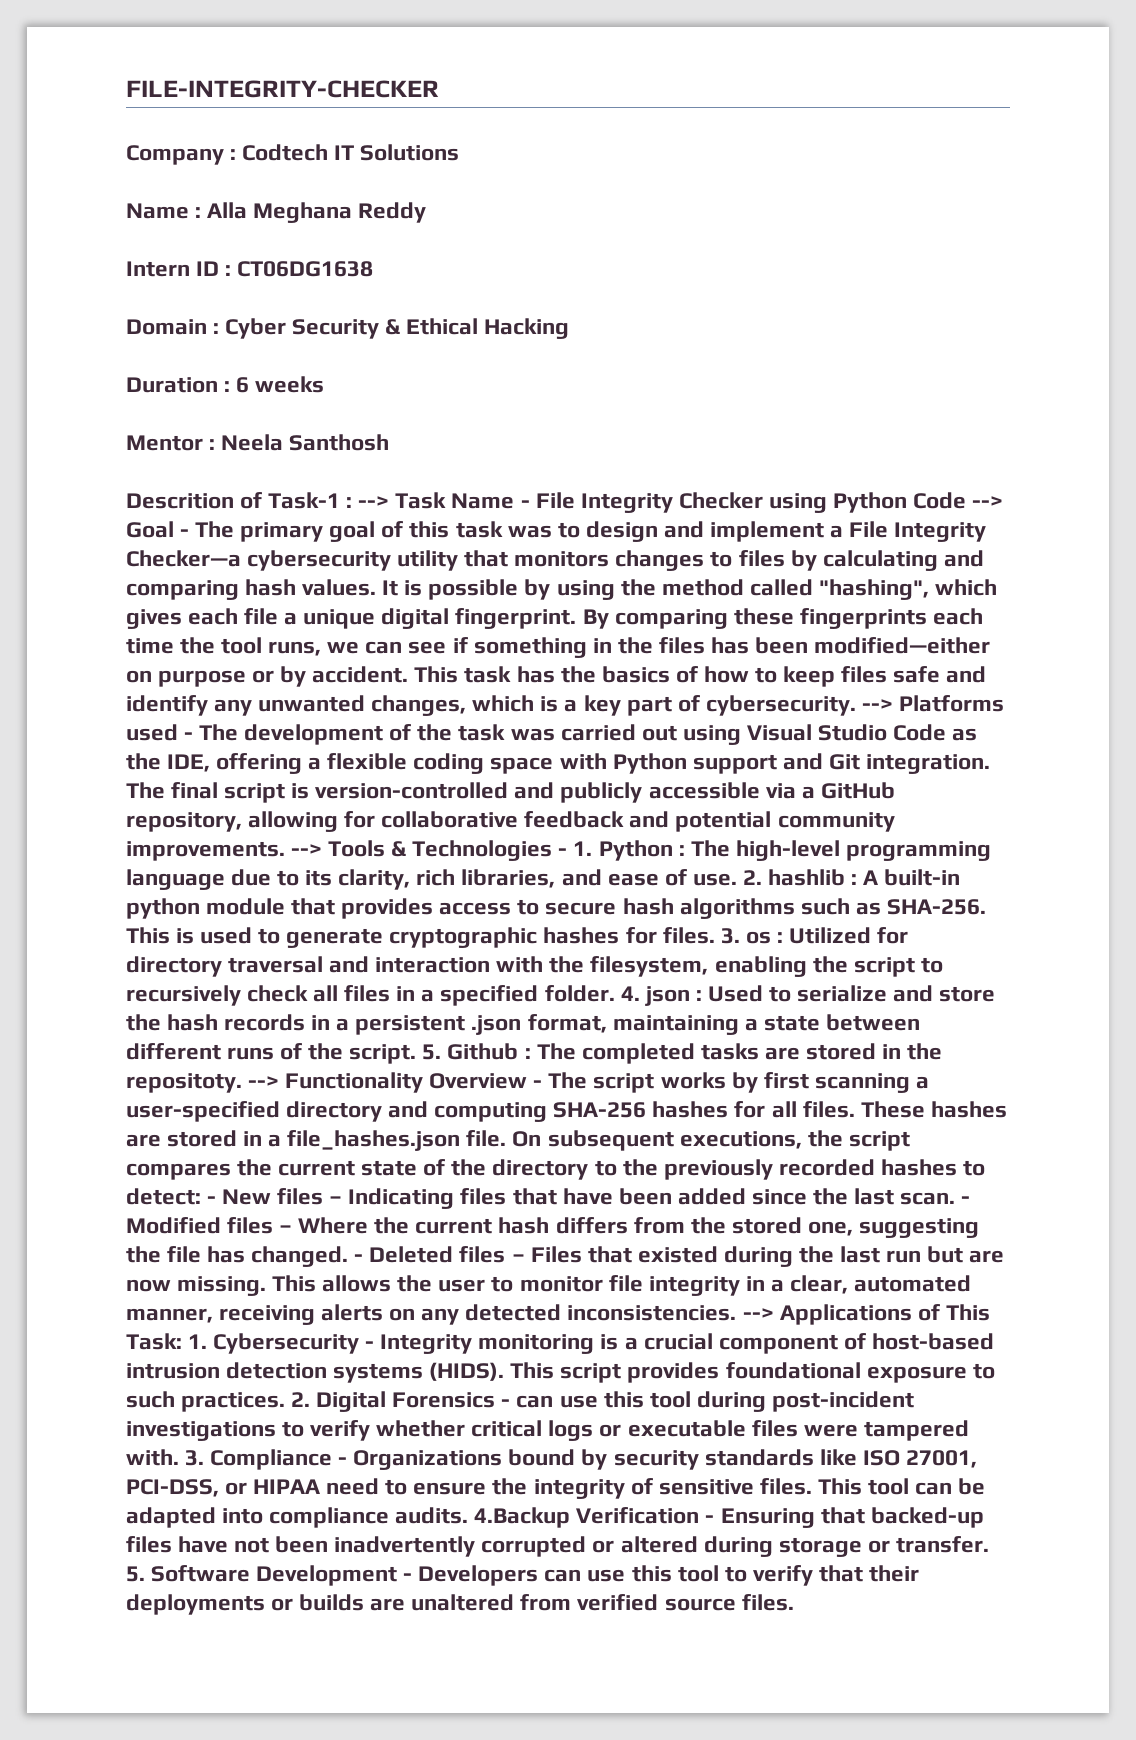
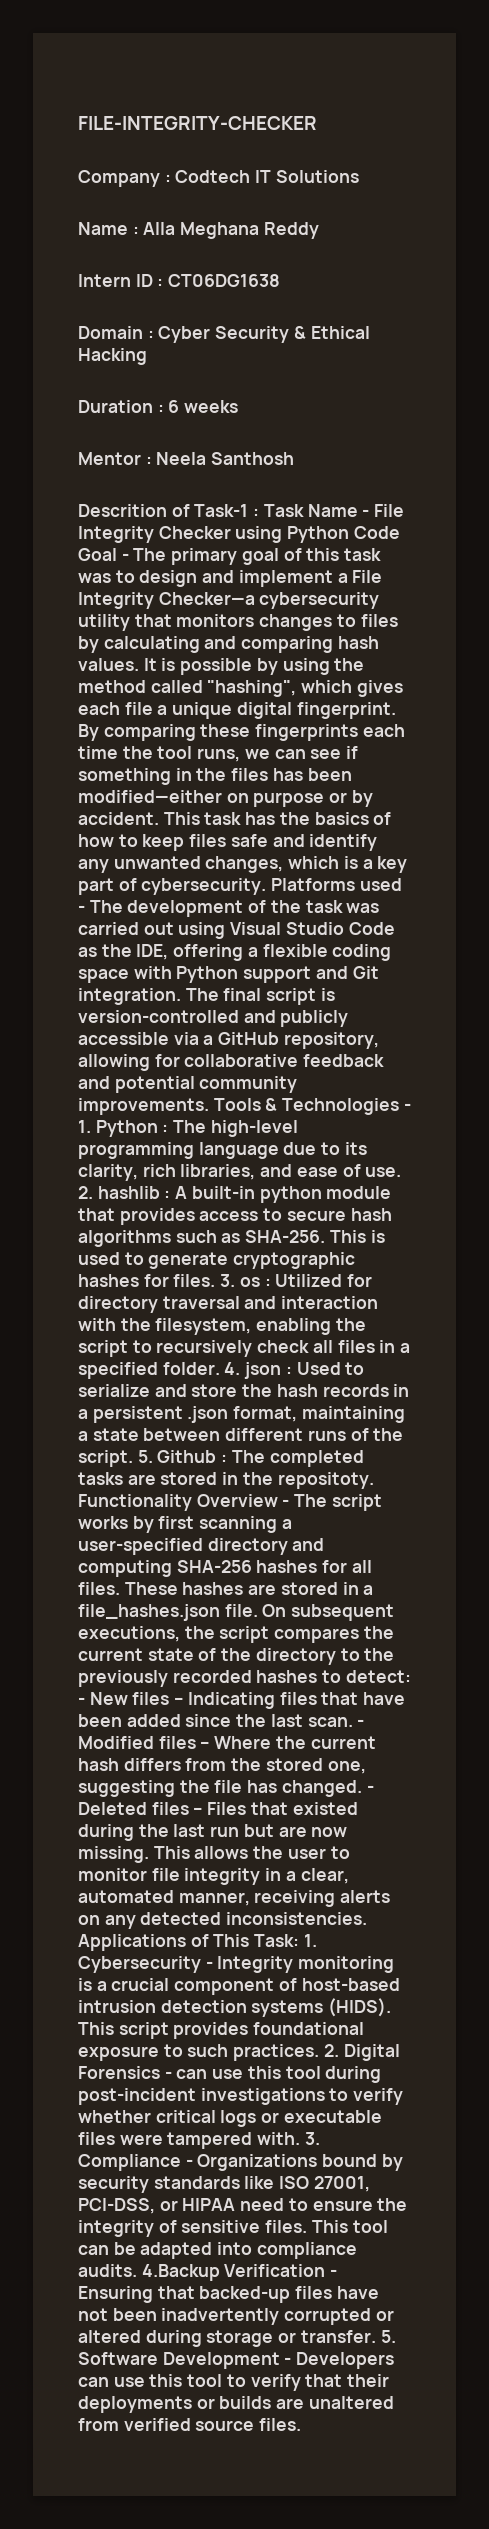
[358,496,390,508] --> -> (260, 512) none
[972,496,1004,508] --> -> (400, 532) none
[861,699,893,711] --> -> (267, 886) none
[291,844,323,856] --> -> (209, 1106) none
[248,1076,280,1088] --> -> (374, 1480) none
[742,1308,774,1320] --> -> (368, 1918) none

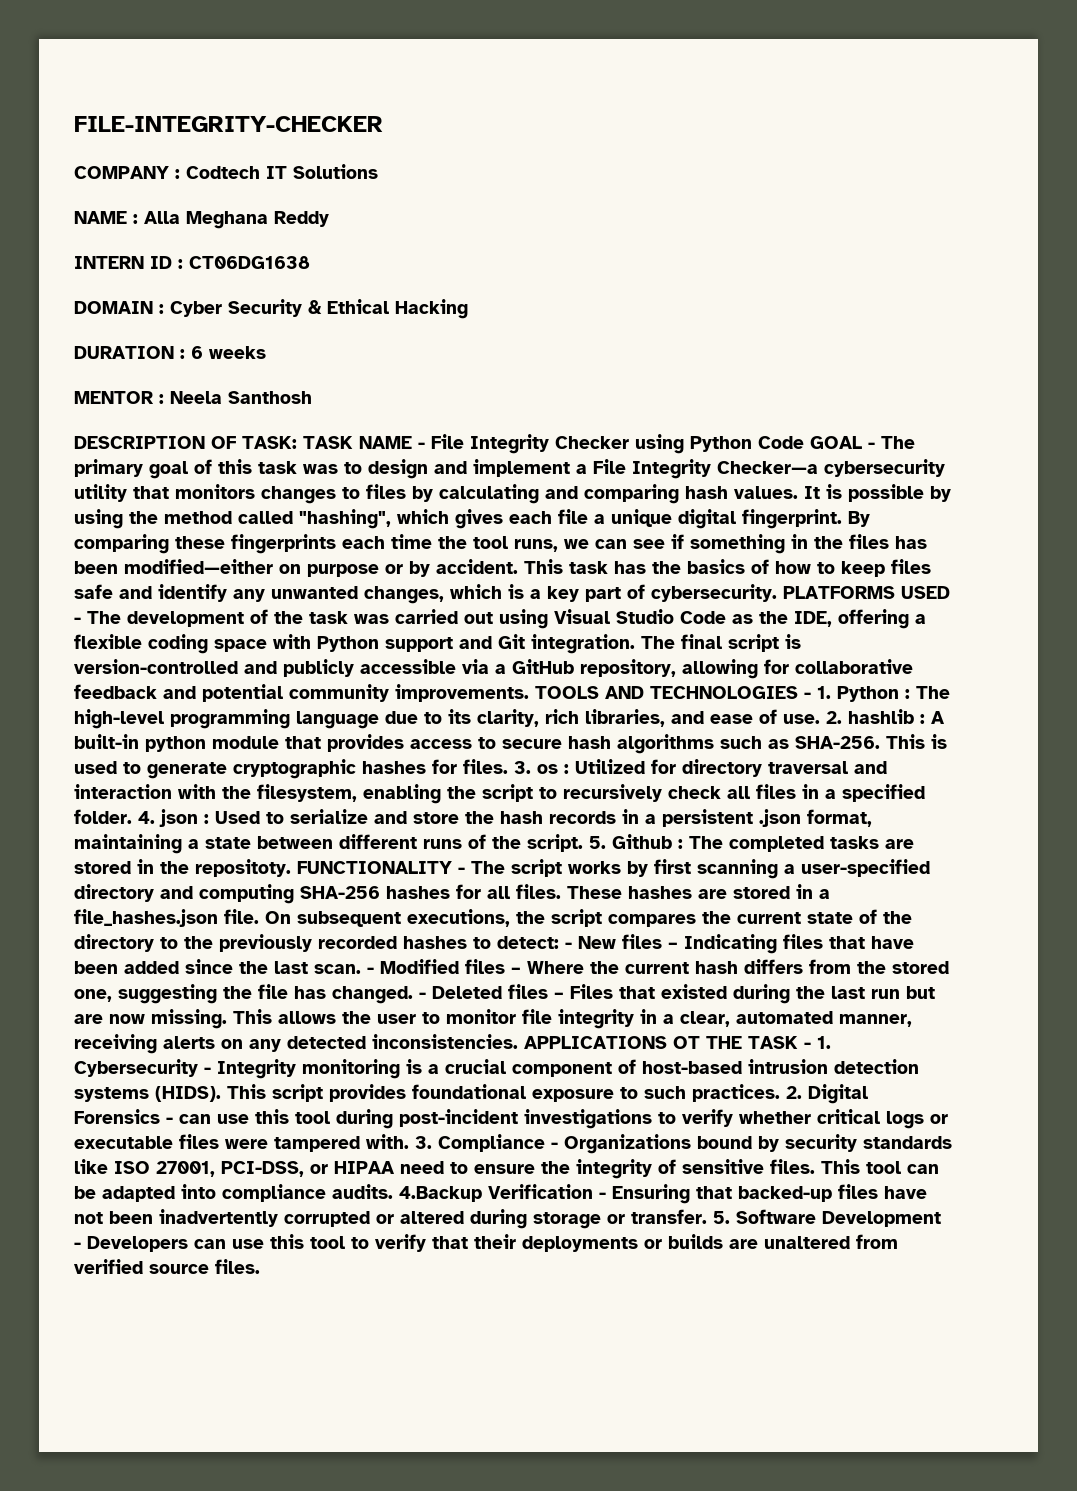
[78,170,160,187] Company -> [74,166,169,179] COMPANY
[78,222,128,235] Name -> [74,211,127,224] NAME
[78,274,131,287] Intern -> [74,256,144,269] INTERN
[78,326,143,339] Domain -> [74,301,153,314] DOMAIN
[78,400,153,413] Duration -> [74,346,174,359] DURATION
[78,452,141,465] Mentor -> [74,391,154,404] MENTOR
[78,504,358,517] Descrition of Task-1 : Task Name -> [74,436,412,449] DESCRIPTION OF TASK: TASK NAME
[78,548,117,561] Goal -> [810,436,862,449] GOAL
[271,878,402,891] Platforms used -> [783,586,950,599] PLATFORMS USED
[213,1098,400,1115] Tools & Technologies -> [535,686,798,699] TOOLS AND TECHNOLOGIES
[78,1494,278,1511] Functionality Overview -> [297,861,452,874] FUNCTIONALITY
[78,1934,300,1951] Applications of This Task: -> [524,1036,811,1049] APPLICATIONS OT THE TASK -

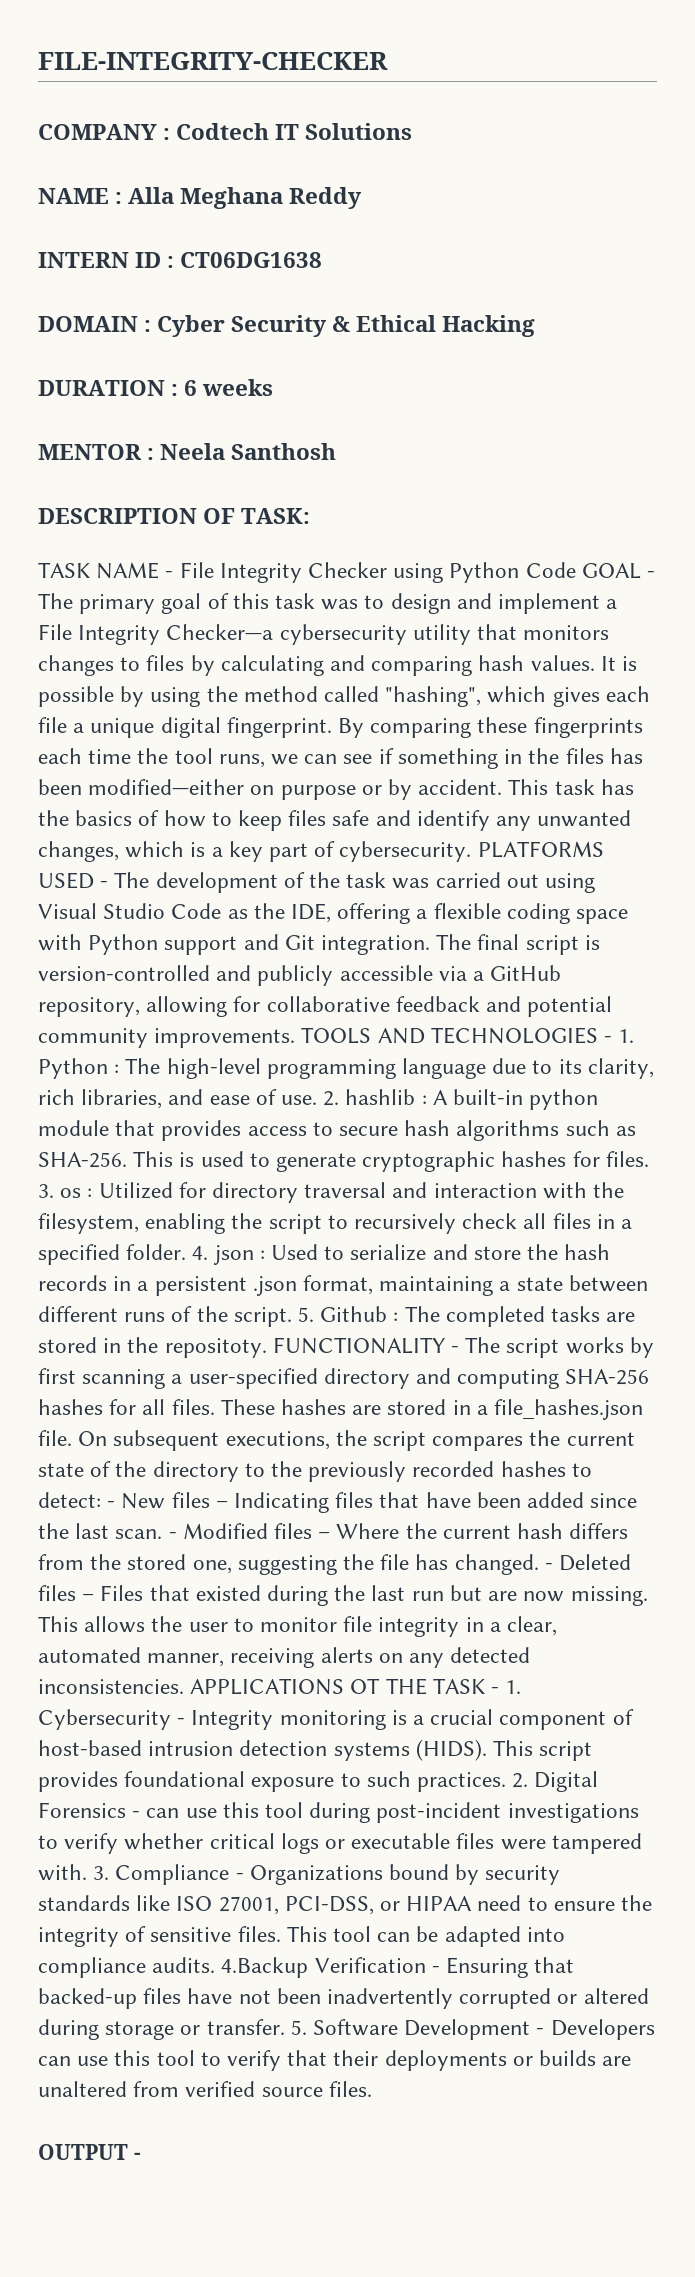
(297, 442) none -> (311, 516) //
(260, 1266) none -> [38,2144,141,2160] // OUTPUT -

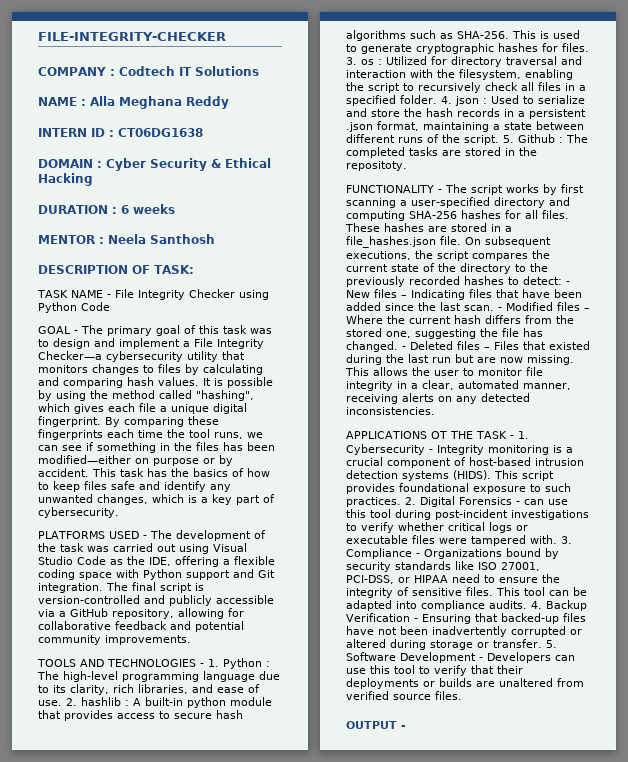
(576, 570) none -> (110, 306) //
(472, 851) none -> (119, 512) //
(296, 1038) none -> (191, 640) //
(267, 1348) none -> (407, 166) //
(184, 1686) none -> (435, 411) //
[221,1957,309,1978] 4.Backup -> [531,600,587,611] 4. Backup

